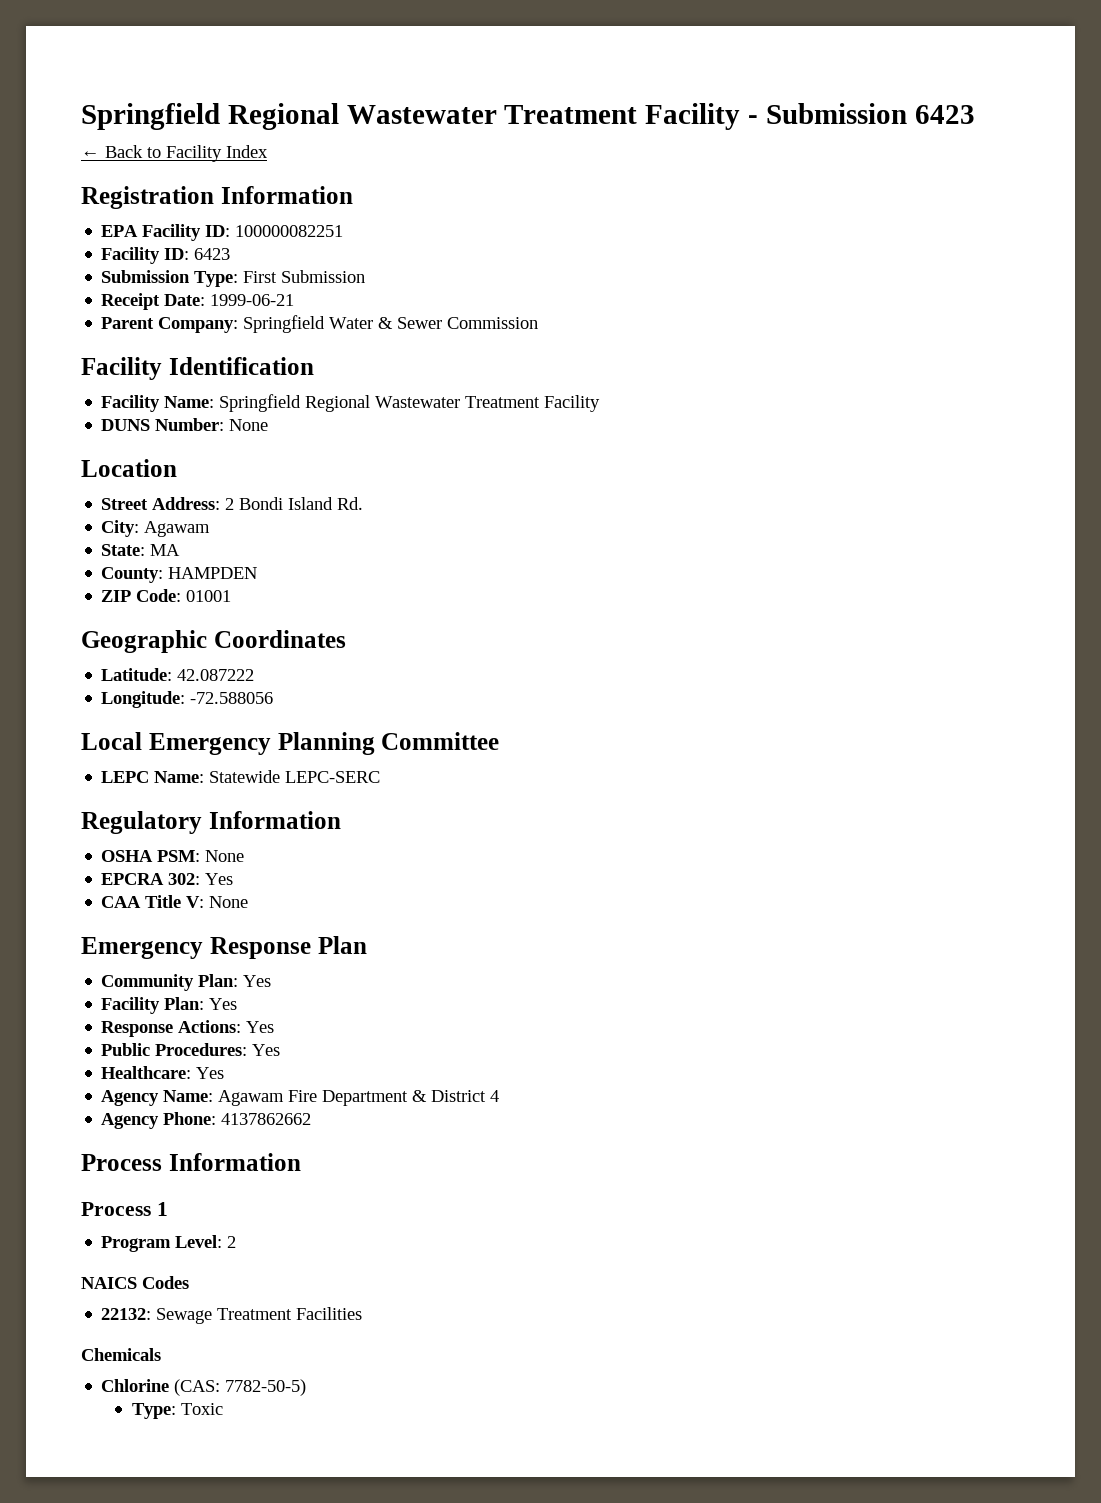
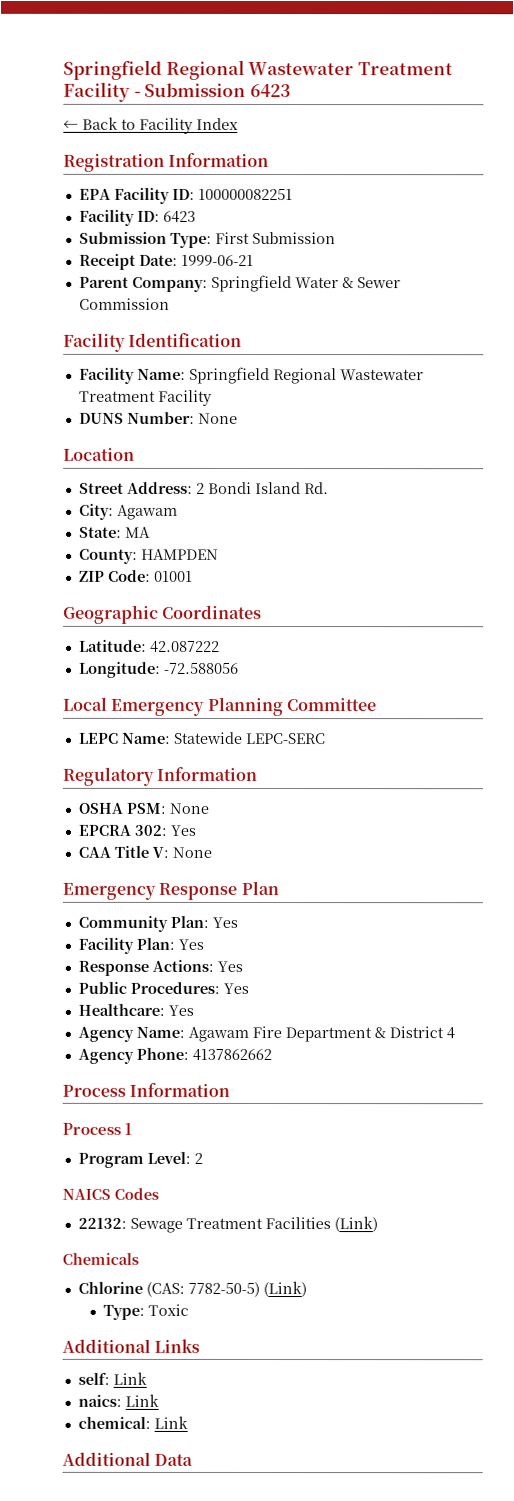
(363, 1313) none -> [333,1216,378,1233] (Link)
(307, 1387) none -> [262,1281,307,1298] (Link)
(223, 1409) none -> [62,1338,201,1353] [77,1371,147,1385] [77,1393,159,1407] [77,1415,188,1429] [62,1451,194,1466] // Additional Links // self: Link // naics: Link // chemical: Link // Additional Data

